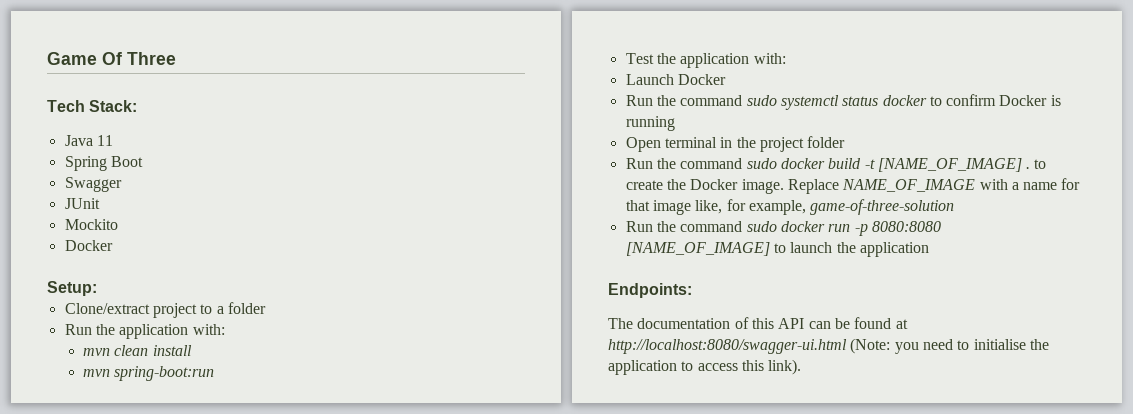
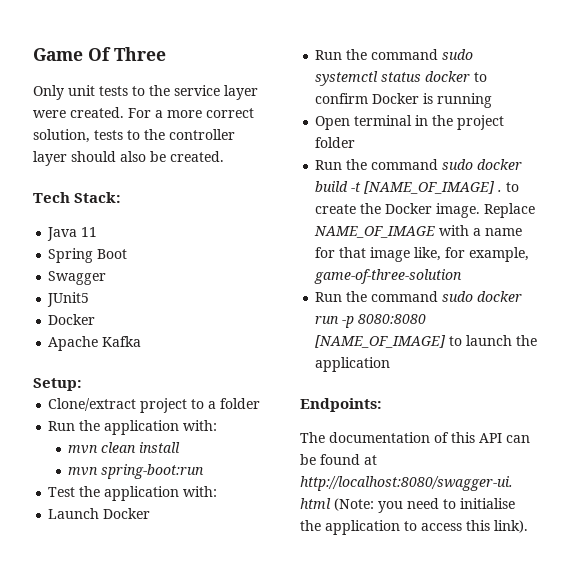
(176, 58) none -> [33,85,258,100] [33,107,254,118] [33,129,235,143] [33,151,224,166] // Only unit tests to the service layer were created. For a more correct solution, tests to the controller layer should also be created.
[64,198,100,209] [64,219,118,230] [64,240,113,251] JUnit // Mockito // Docker -> [47,292,90,307] [48,314,96,325] [48,336,142,351] JUnit5 // Docker // Apache Kafka

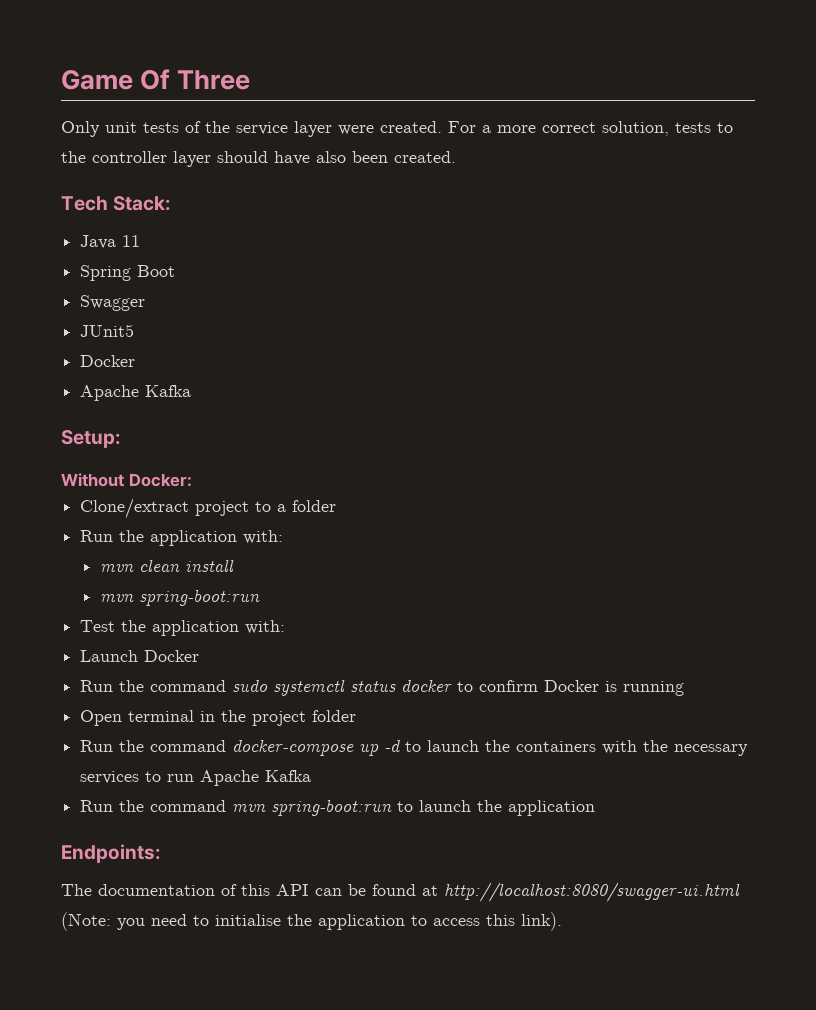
[132,86,145,96] to -> [185,121,201,133] of
[120,151,166,162] also be -> [274,151,388,165] have also been
(82, 384) none -> [61,473,192,487] // Without Docker:
[442,159,523,170] [315,181,520,194] [315,203,536,218] [314,225,523,238] [315,247,530,262] [314,269,463,284] [315,291,523,302] [315,314,427,328] [315,335,447,348] sudo docker build -t [NAME_OF_IMAGE] . to create the Docker image. Replace NAME_OF_IMAGE with a name for that image like, for example, game-of-three-solution // Run the command sudo docker run -p 8080:8080 [NAME_OF_IMAGE] -> [232,739,749,756] [80,770,312,786] [80,799,393,816] docker-compose up -d to launch the containers with the necessary services to run Apache Kafka // Run the command mvn spring-boot:run

